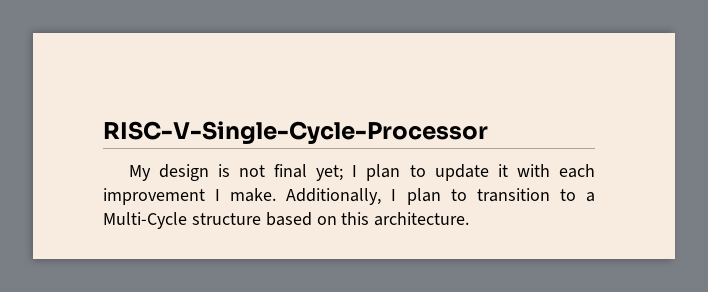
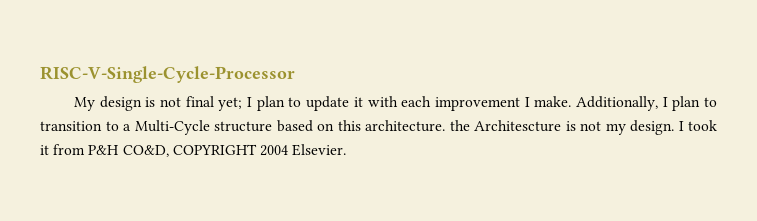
(470, 219) none -> [449,120,717,135] [40,144,347,157] the Architescture is not my design. I took it from P&H CO&D, COPYRIGHT 2004 Elsevier.

